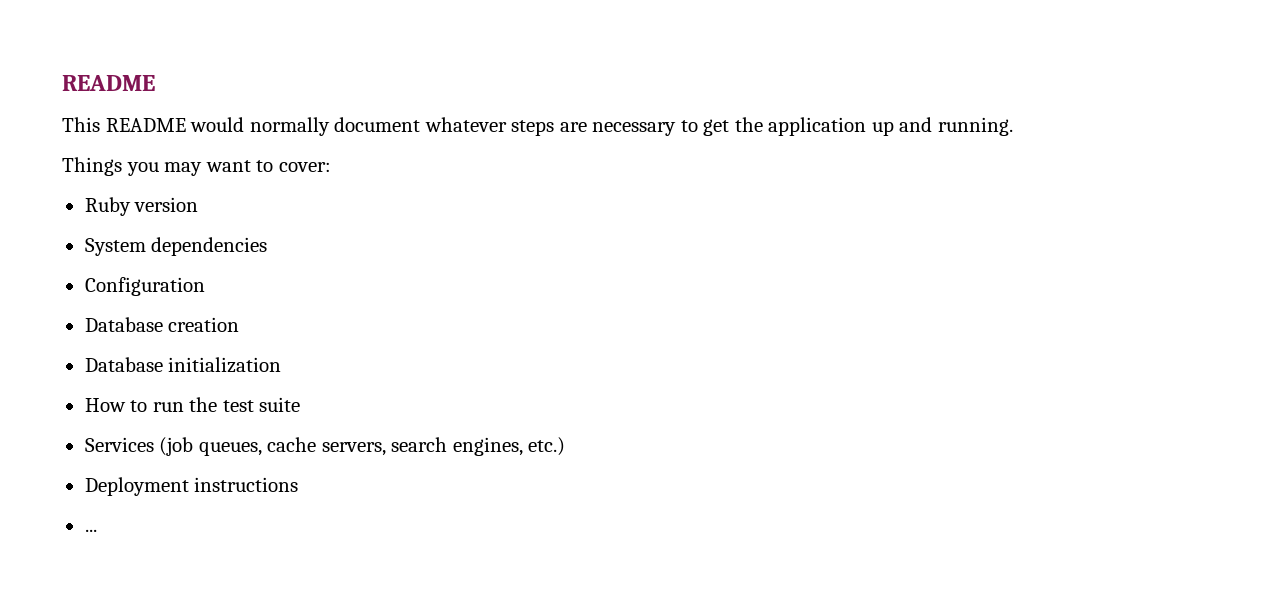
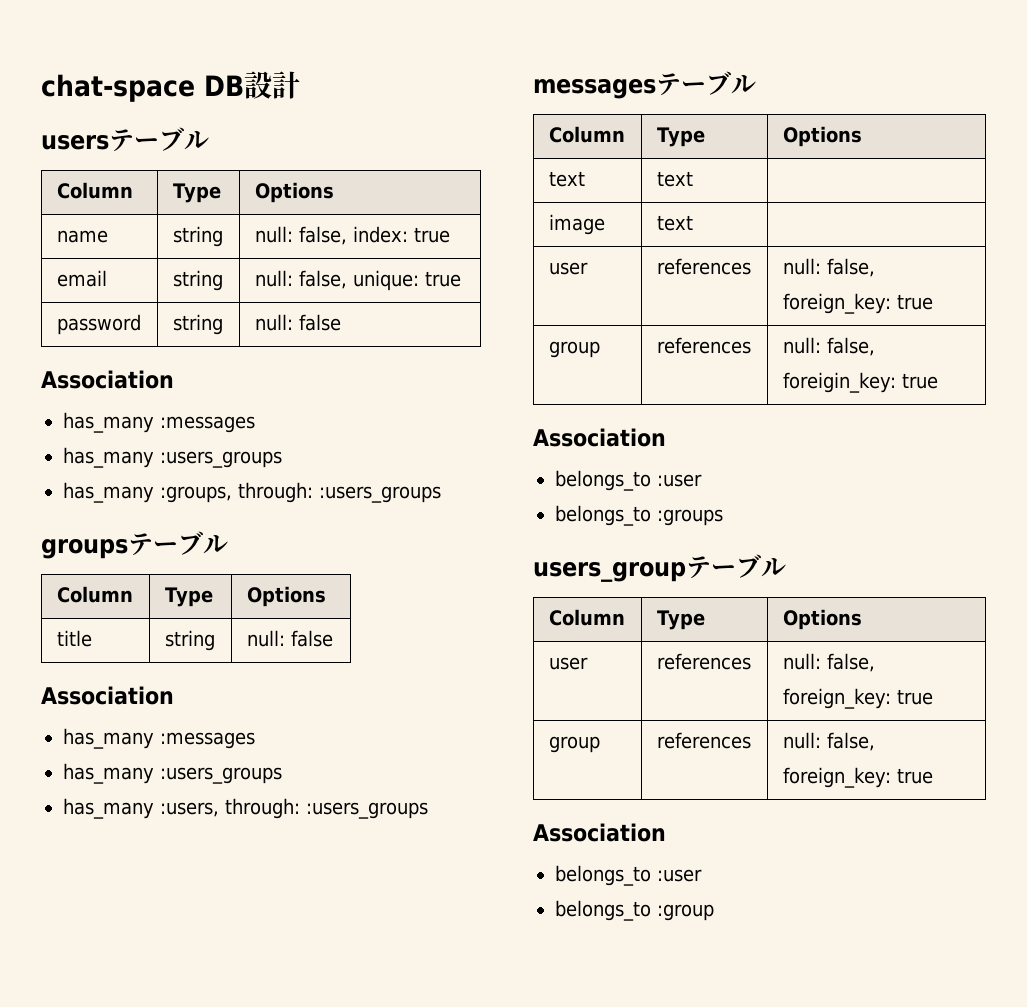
[62,75,155,91] [62,117,1014,136] [62,157,331,176] [84,197,199,216] [84,237,268,256] [84,277,205,296] [84,317,240,332] [84,357,282,373] [84,397,301,412] [84,437,566,456] [84,477,299,496] [84,529,97,532] README // This README would normally document whatever steps are necessary to get the application up and running. // Things you may want to cover: // Ruby version // System dependencies // Configuration // Database creation // Database initialization // How to run the test suite // Services (job queues, cache servers, search engines, etc.) // Deployment instructions // ... -> [41,71,300,102] [41,127,209,152] [56,182,133,199] [172,183,222,203] [254,182,334,203] [56,230,108,243] [172,226,223,247] [254,226,450,245] [56,270,107,287] [172,270,223,291] [254,270,461,291] [56,314,141,335] [172,314,223,335] [254,314,341,331] [41,370,174,389] [63,412,255,433] [63,447,282,468] [63,482,441,503] [41,531,228,559] [56,586,133,603] [164,587,214,607] [246,586,326,607] [56,630,92,647] [164,630,215,651] [246,630,333,647] [41,686,174,705] [63,728,255,749] [63,763,282,784] [63,798,428,819] [533,71,756,99] [548,126,625,143] [656,127,706,147] [782,126,862,147] [548,171,585,187] [656,171,693,187] [548,214,605,235] [656,215,693,231] [548,262,588,275] [656,258,751,275] [782,258,875,277] [782,293,934,314] [548,341,600,358] [656,337,751,354] [782,337,875,356] [782,372,939,393] [533,428,666,447] [555,470,702,491] [555,505,723,526] [533,554,786,582] [548,609,625,626] [656,610,706,630] [782,609,862,630] [548,657,588,670] [656,653,751,670] [782,653,875,672] [782,688,934,709] [548,736,600,753] [656,732,751,749] [782,732,875,751] [782,767,934,788] [533,823,666,842] [555,865,702,886] [555,900,714,921] chat-space DB設計 // usersテーブル // Column | Type | Options // name | string | null: false, index: true // email | string | null: false, unique: true // password | string | null: false // Association // has_many :messages // has_many :users_groups // has_many :groups, through: :users_groups // groupsテーブル // Column | Type | Options // title | string | null: false // Association // has_many :messages // has_many :users_groups // has_many :users, through: :users_groups // messagesテーブル // Column | Type | Options // text | text | // image | text | // user | references | null: false, foreign_key: true // group | references | null: false, foreigin_key: true // Association // belongs_to :user // belongs_to :groups // users_groupテーブル // Column | Type | Options // user | references | null: false, foreign_key: true // group | references | null: false, foreign_key: true // Association // belongs_to :user // belongs_to :group

